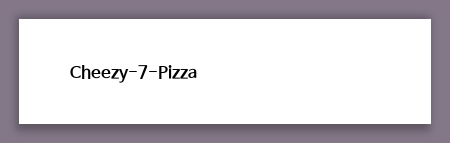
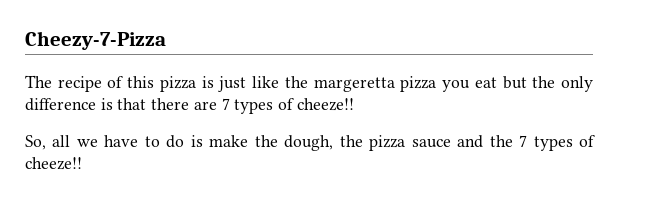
(198, 74) none -> [25,75,594,92] [25,98,354,114] [25,135,596,151] [25,157,82,170] // The recipe of this pizza is just like the margeretta pizza you eat but the only difference is that there are 7 types of cheeze!! // So, all we have to do is make the dough, the pizza sauce and the 7 types of cheeze!!

